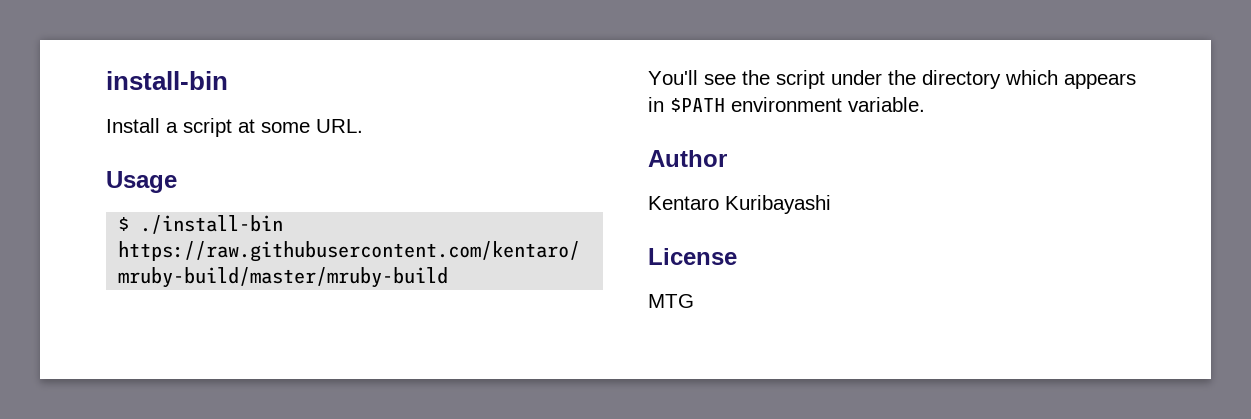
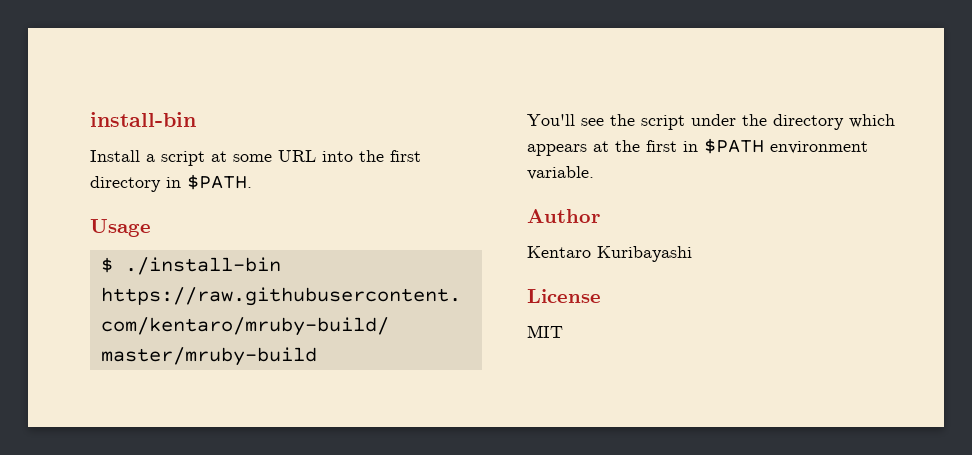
[316,119,363,133] URL. -> [278,150,421,162] [90,174,252,192] URL into the first directory in $PATH.
(1136, 81) none -> [593,140,677,152] at the first
[648,294,694,308] MTG -> [527,325,563,338] MIT

